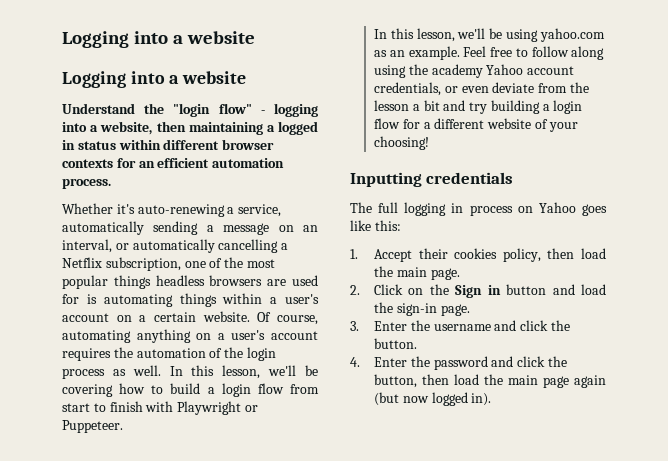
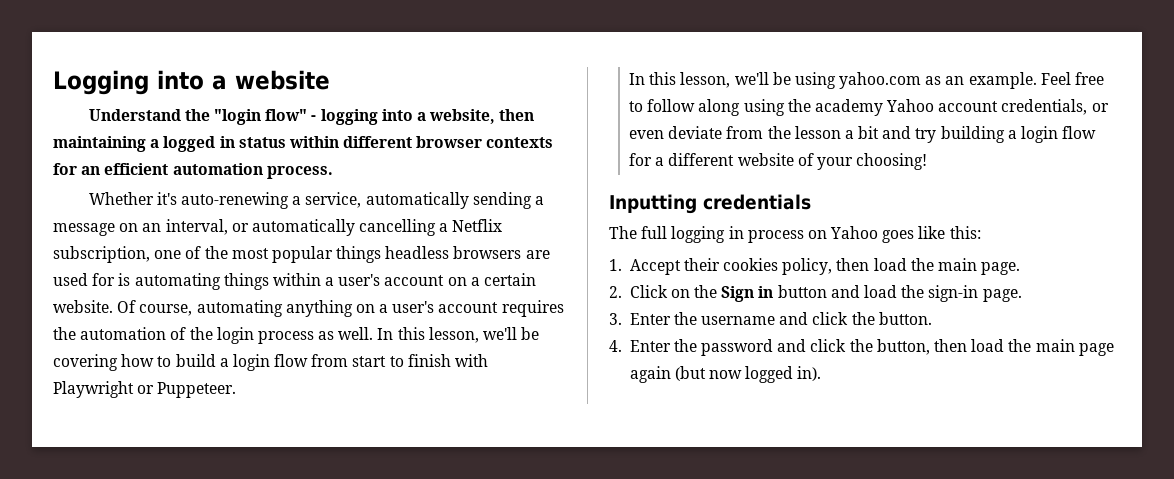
[62,31,256,48] [62,71,247,88] Logging into a website // Logging into a website -> [53,70,330,95] Logging into a website

